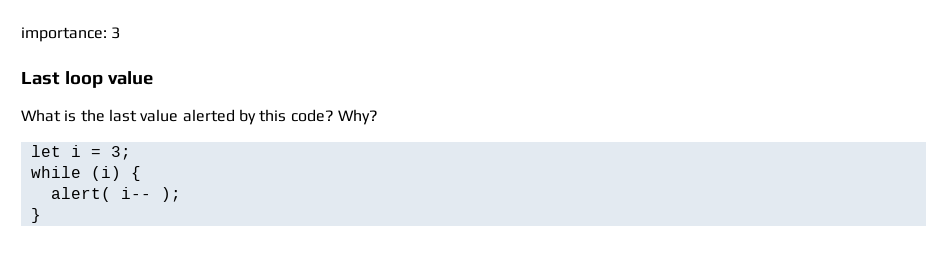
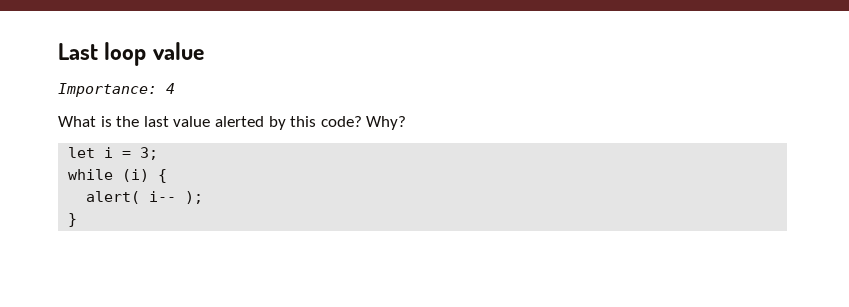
[21,27,121,42] importance: 3 // -> (58, 51) none
(153, 78) none -> [58,83,175,97] // Importance: 4

